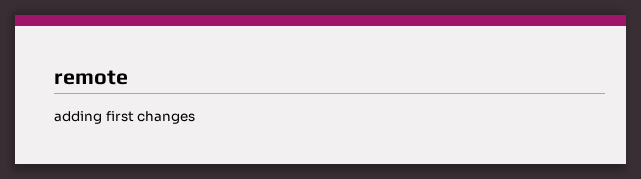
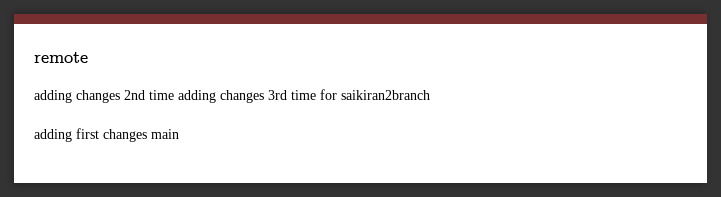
(128, 77) none -> [34,89,430,103] // adding changes 2nd time adding changes 3rd time for saikiran2branch
(196, 117) none -> [151,129,179,139] main

